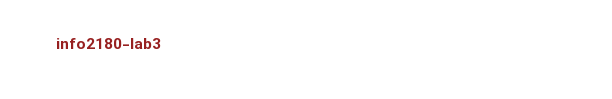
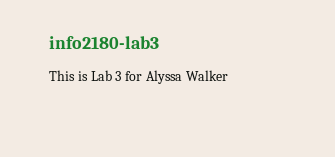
(161, 43) none -> [49,70,228,84] // This is Lab 3 for Alyssa Walker

